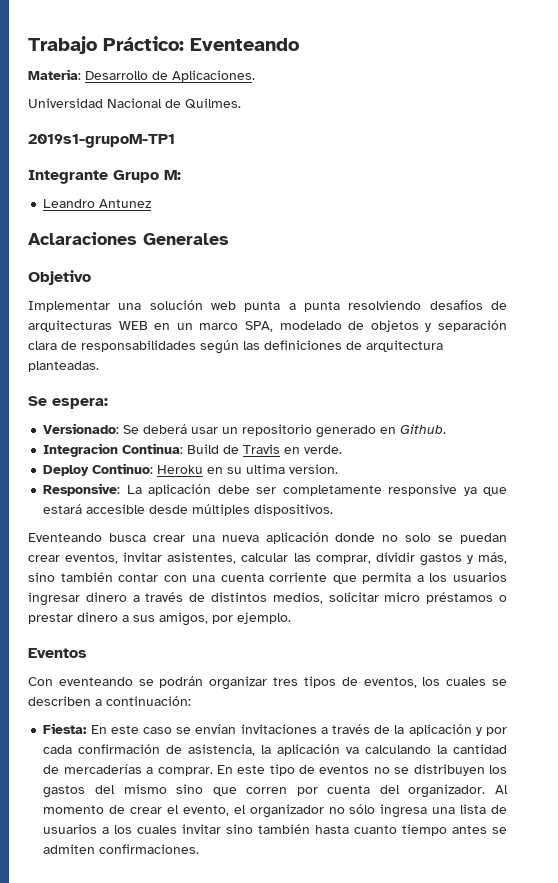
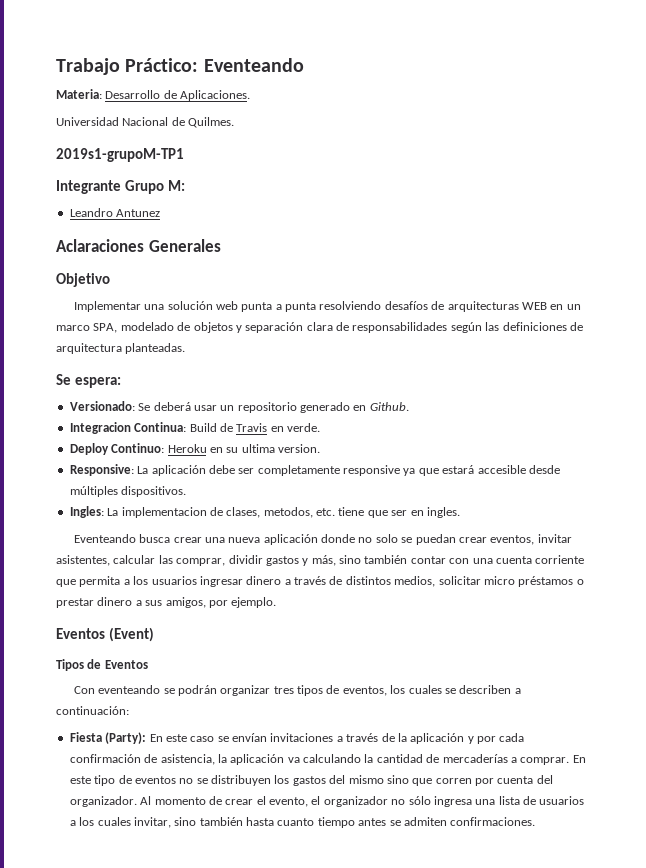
(334, 510) none -> [69,506,460,518] // Ingles: La implementacion de clases, metodos, etc. tiene que ser en ingles.
(87, 653) none -> [108,627,154,642] [56,659,148,671] (Event) // Tipos de Eventos
[43,723,88,734] Fiesta: -> [69,732,147,744] Fiesta (Party):
[182,824,222,834] invitar -> [133,817,171,828] invitar,

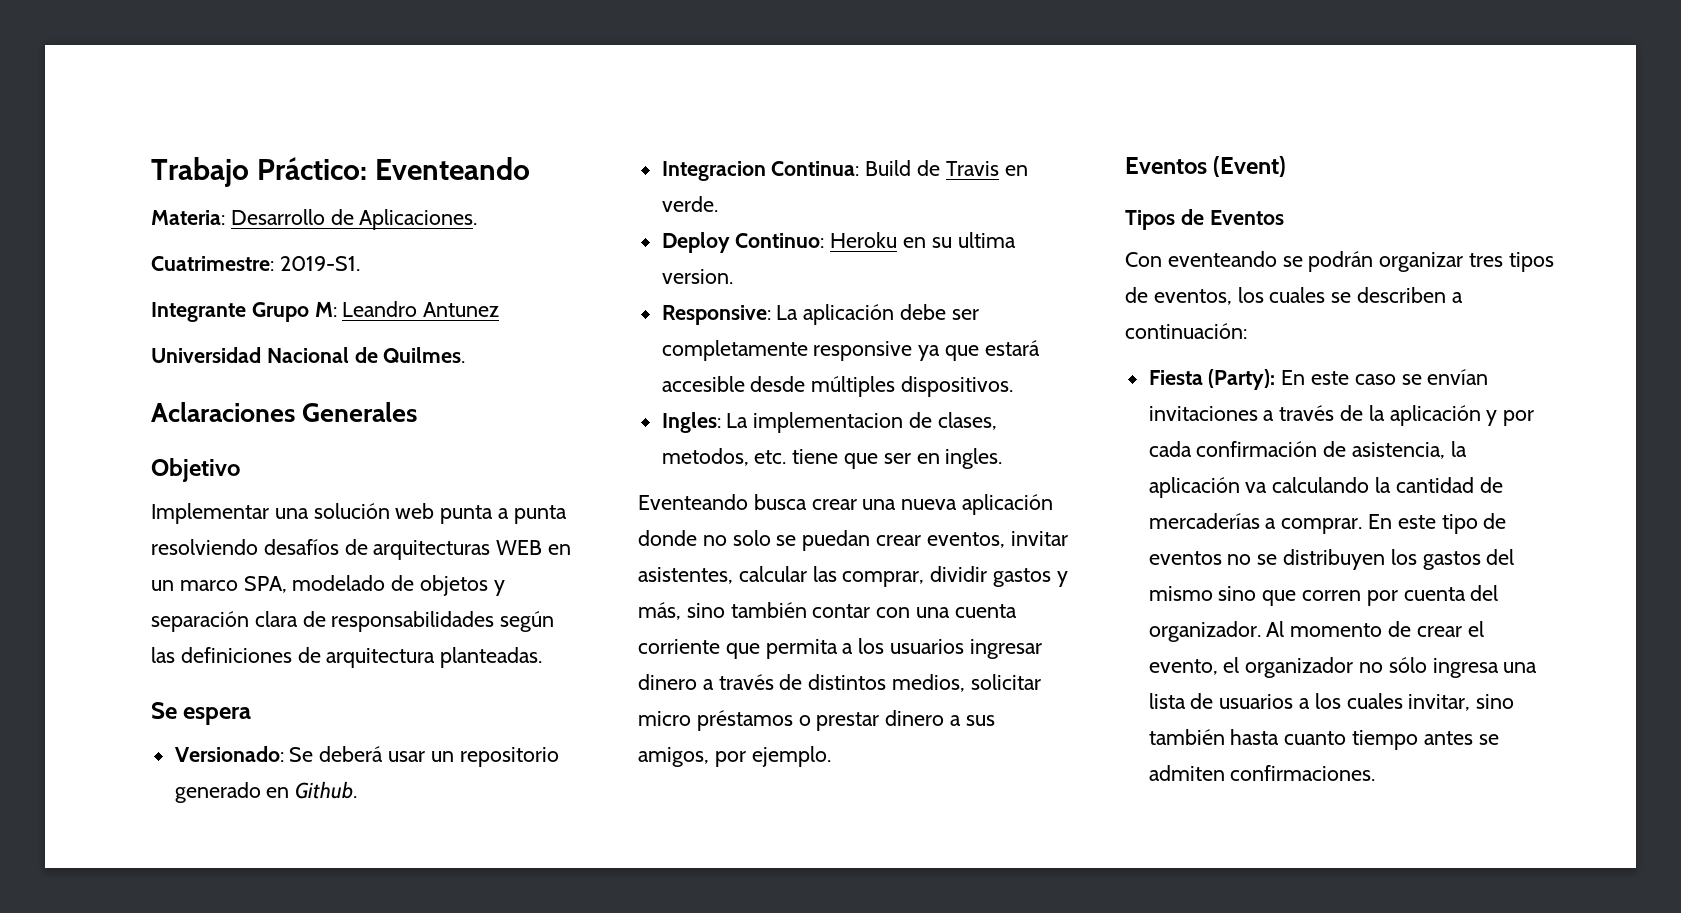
[56,117,235,128] [56,148,184,162] [56,180,185,194] [69,208,161,217] Universidad Nacional de Quilmes. // 2019s1-grupoM-TP1 // Integrante Grupo M: // Leandro Antunez -> [151,256,360,271] [151,301,500,322] [151,347,466,363] Cuatrimestre: 2019-S1. // Integrante Grupo M: Leandro Antunez // Universidad Nacional de Quilmes.
[74,377,121,388] espera: -> [183,707,252,725] espera

